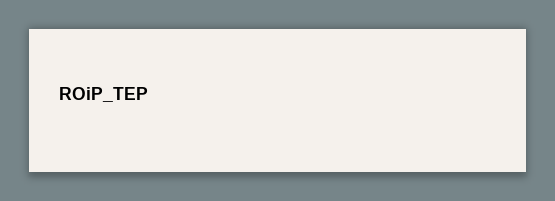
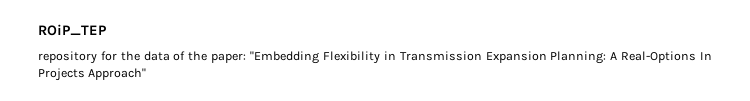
(148, 94) none -> [38,51,713,64] [38,68,147,81] // repository for the data of the paper: "Embedding Flexibility in Transmission Expansion Planning: A Real-Options In Projects Approach"

